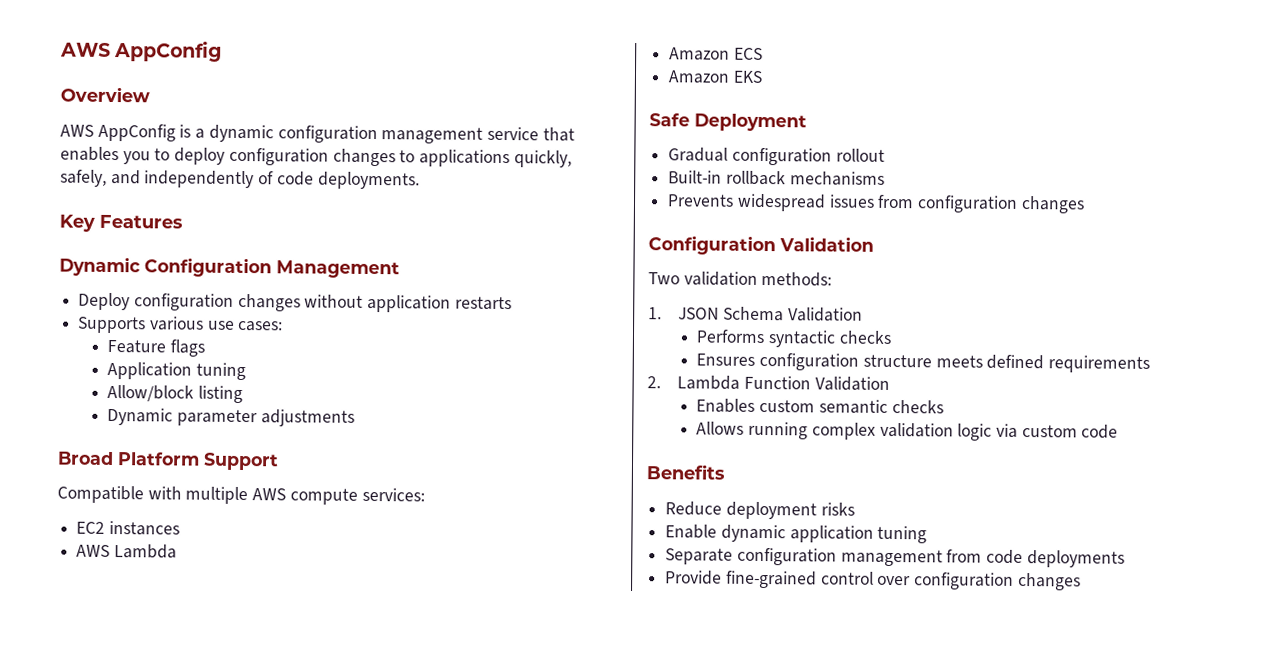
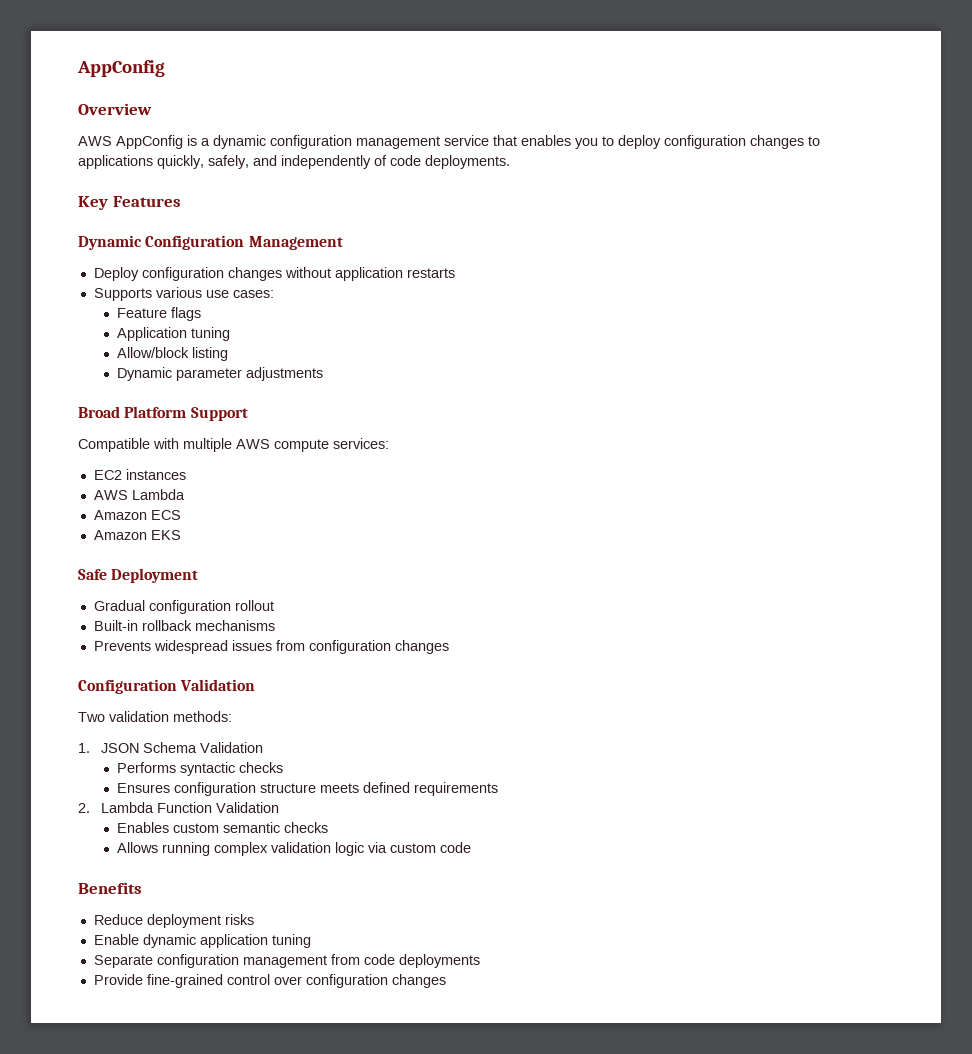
[60,42,111,57] AWS -> (77, 68) none

